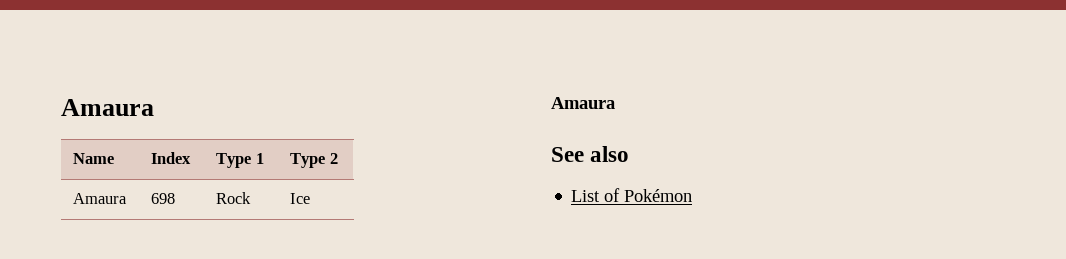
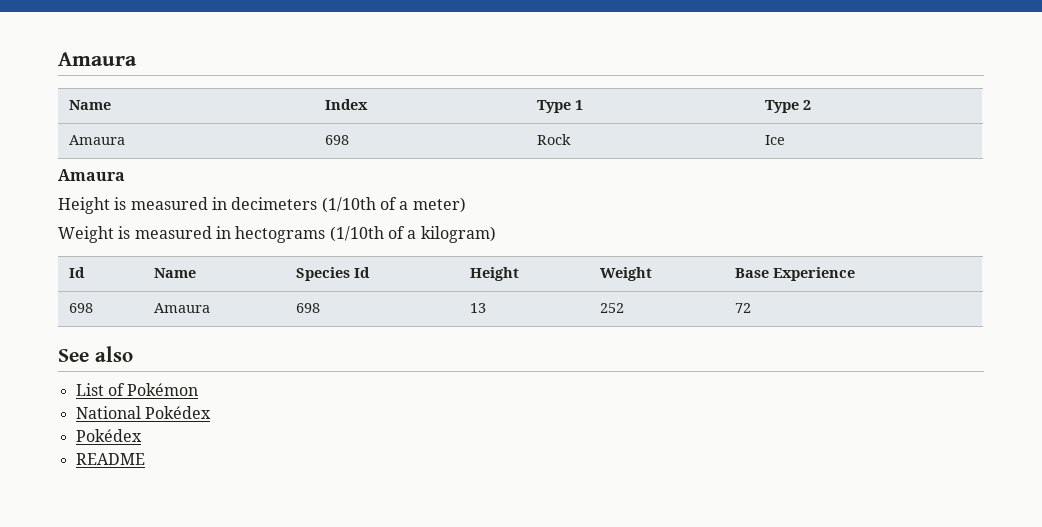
(615, 103) none -> [58,197,466,214] [58,226,496,243] [69,267,86,278] [154,268,197,278] [296,267,371,281] [470,267,520,281] [600,267,653,281] [735,267,856,281] [69,303,94,313] [154,303,211,313] [296,303,321,313] [470,303,487,313] [600,303,625,313] [735,303,752,313] // Height is measured in decimeters (1/10th of a meter) // Weight is measured in hectograms (1/10th of a kilogram) // Id | Name | Species Id | Height | Weight | Base Experience // 698 | Amaura | 698 | 13 | 252 | 72
(693, 195) none -> [75,406,211,419] [75,429,142,442] [75,453,145,465] // National Pokédex // Pokédex // README

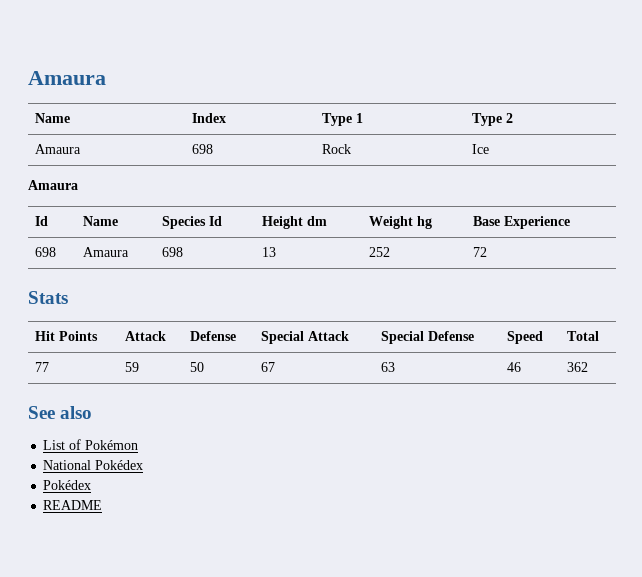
[58,197,466,214] [58,226,496,243] // Height is measured in decimeters (1/10th of a meter) // Weight is measured in hectograms (1/10th of a kilogram) -> (78, 185) none
[600,267,653,281] | Weight -> [307,216,328,226] [369,216,433,229] dm | Weight hg
(752, 308) none -> [28,291,68,304] [35,331,99,341] [125,331,167,341] [190,331,237,341] [261,331,350,344] [381,331,475,344] [507,331,544,344] [567,331,600,341] [35,362,50,372] [125,362,140,372] [190,362,205,372] [261,362,276,372] [381,362,396,372] [507,362,522,372] [567,362,589,372] // Stats // Hit Points | Attack | Defense | Special Attack | Special Defense | Speed | Total // 77 | 59 | 50 | 67 | 63 | 46 | 362

